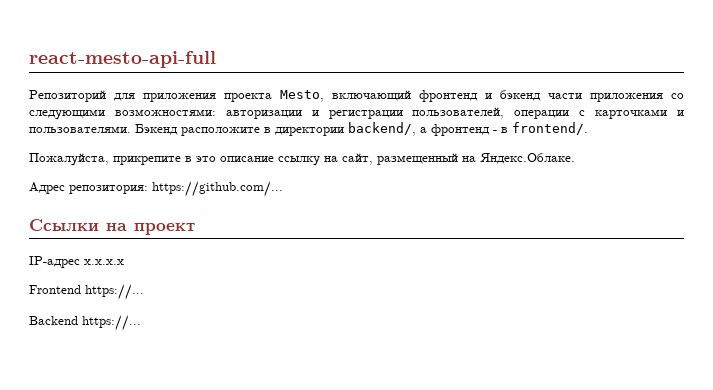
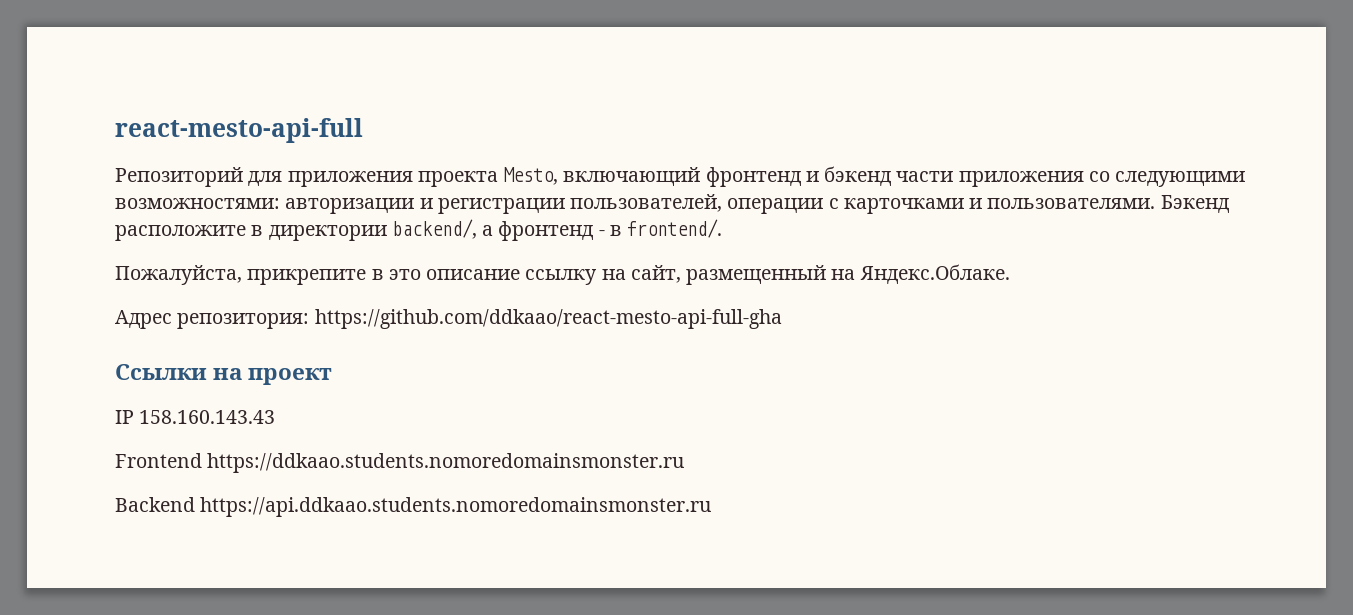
[152,181,283,197] https://github.com/... -> [314,309,782,329] https://github.com/ddkaao/react-mesto-api-full-gha
[29,256,124,268] IP-адрес x.x.x.x -> [115,410,276,424] IP 158.160.143.43
[85,284,144,300] https://... -> [207,453,685,473] https://ddkaao.students.nomoredomainsmonster.ru
[82,315,141,331] https://... -> [200,497,712,517] https://api.ddkaao.students.nomoredomainsmonster.ru

